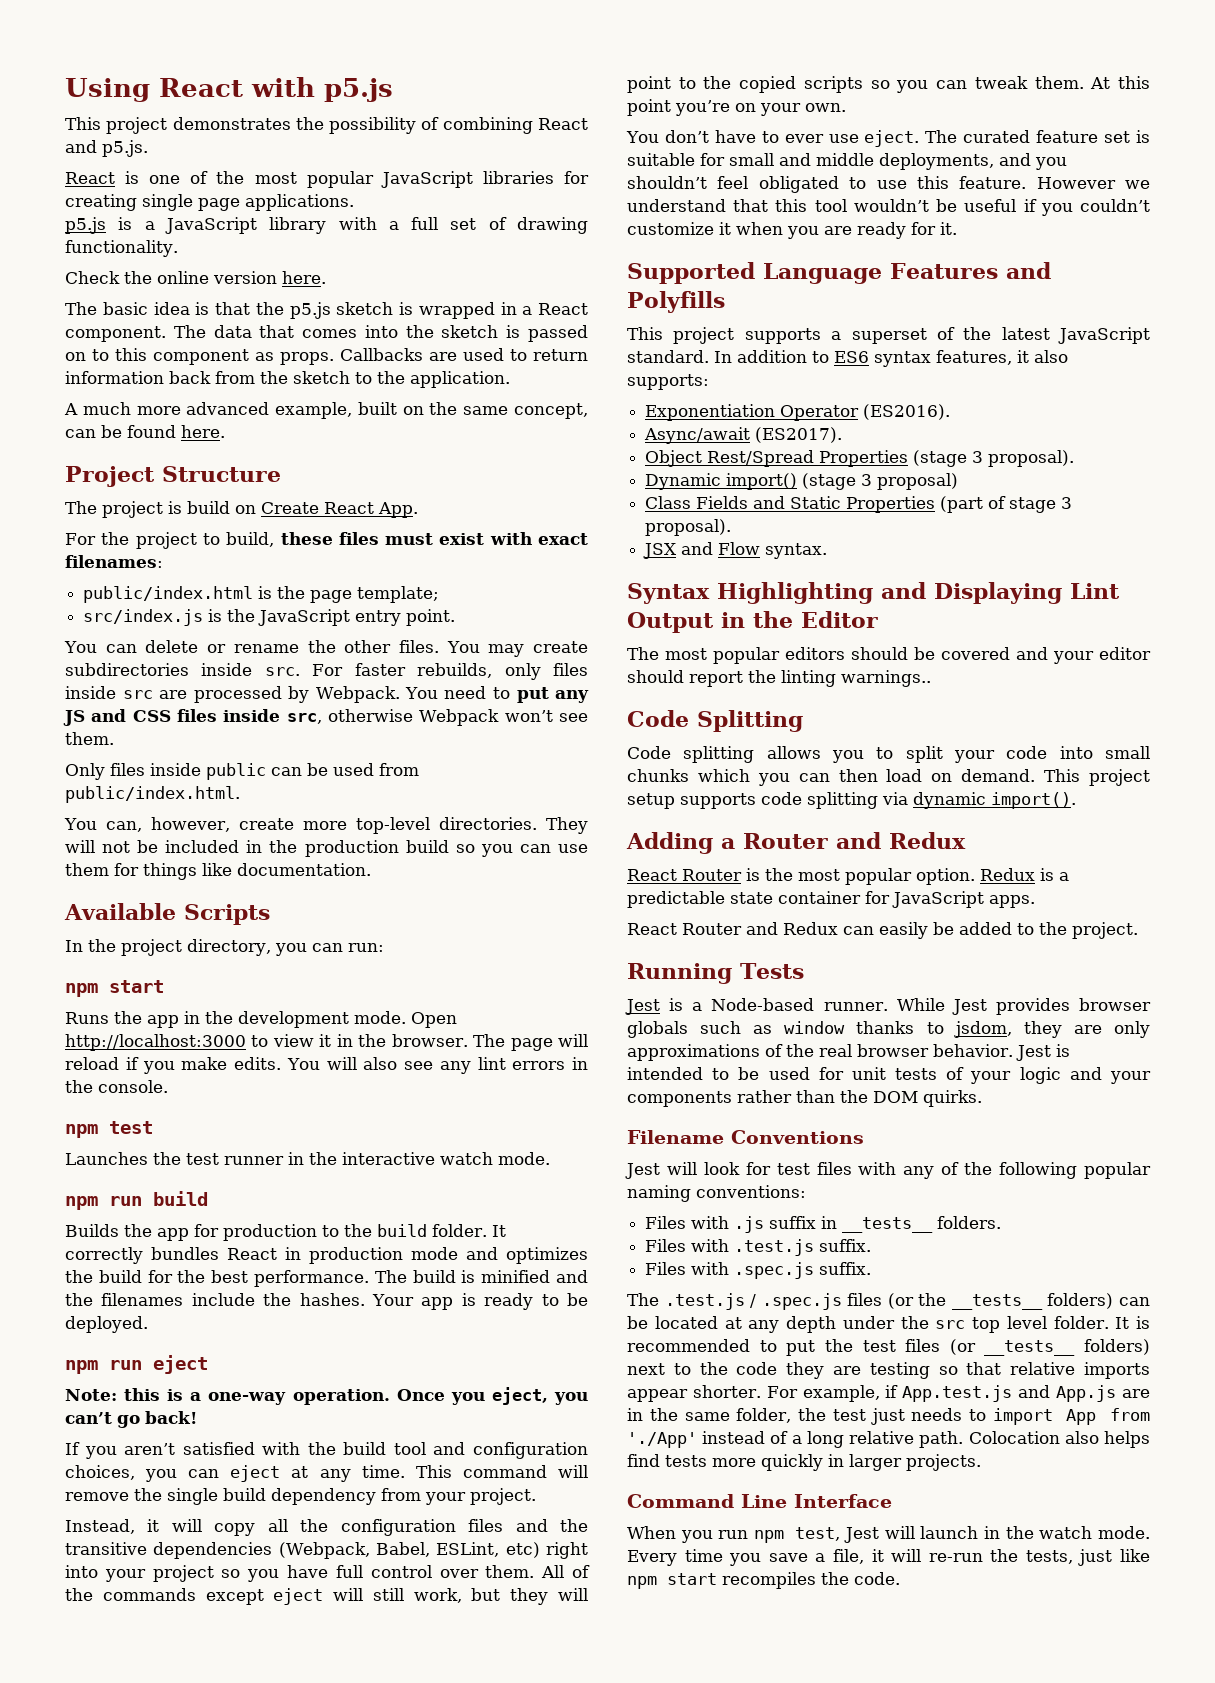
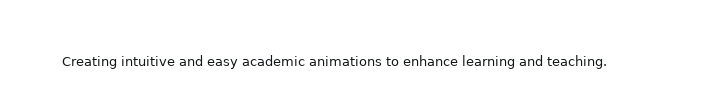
[65,77,393,102] [65,117,588,134] [65,140,148,157] [65,171,589,188] [65,194,354,211] [65,217,588,234] [65,240,178,257] [65,271,326,284] [65,302,588,319] [65,325,588,342] [65,348,588,365] [65,371,510,388] [64,402,588,419] [65,425,225,438] [65,466,281,487] [65,501,418,518] [65,532,588,549] [65,555,163,568] [83,586,440,603] [83,609,456,626] [64,640,588,657] [65,663,588,680] [65,686,589,703] [63,709,588,726] [65,732,114,745] [65,763,419,780] [65,786,240,803] [64,817,588,834] [65,840,588,857] [65,863,371,880] [64,903,270,925] [65,939,384,956] [65,980,164,997] [65,1011,457,1028] [65,1034,588,1051] [65,1057,588,1074] [65,1080,168,1093] [65,1121,153,1138] [65,1152,550,1165] [65,1191,208,1210] [65,1224,506,1241] [65,1247,588,1264] [65,1270,588,1287] [65,1293,589,1310] [65,1316,148,1333] [65,1355,208,1374] [65,1387,588,1405] [65,1411,197,1428] [65,1442,588,1459] [65,1465,588,1482] [65,1488,536,1505] [65,1519,589,1536] [65,1542,588,1559] [65,1565,590,1582] [65,1588,588,1605] [627,76,1150,93] [627,99,846,116] [626,130,1150,147] [627,153,1067,170] [627,176,1150,193] [627,199,1150,216] [627,222,957,239] [627,262,1051,284] [627,291,725,313] [627,327,1150,344] [627,350,1068,367] [627,374,709,390] [645,404,951,421] [644,427,843,444] [645,450,1075,467] [645,473,959,490] [645,496,1073,513] [645,519,732,536] [643,542,828,559] [627,582,1120,604] [627,611,878,633] [627,647,1151,664] [627,670,931,687] [627,710,803,732] [627,746,1150,763] [627,769,1150,786] [627,792,1076,809] [626,832,966,854] [627,868,1069,885] [627,891,1035,908] [627,922,1138,939] [627,963,804,984] [625,998,1151,1015] [627,1021,1150,1038] [627,1044,1070,1061] [627,1067,1151,1084] [627,1090,982,1107] [627,1130,864,1144] [625,1162,1151,1179] [627,1185,806,1202] [645,1216,1002,1233] [645,1239,872,1256] [645,1262,872,1279] [627,1293,1150,1310] [627,1316,1150,1333] [627,1339,1150,1356] [627,1362,1150,1379] [627,1385,1150,1402] [627,1408,1150,1425] [627,1431,1150,1448] [627,1454,981,1471] [627,1494,892,1508] [627,1526,1150,1543] [627,1549,1150,1566] [627,1572,900,1589] Using React with p5.js // This project demonstrates the possibility of combining React and p5.js. // React is one of the most popular JavaScript libraries for creating single page applications. // p5.js is a JavaScript library with a full set of drawing functionality. // Check the online version here. // The basic idea is that the p5.js sketch is wrapped in a React component. The data that comes into the sketch is passed on to this component as props. Callbacks are used to return information back from the sketch to the application. // A much more advanced example, built on the same concept, can be found here. // Project Structure // The project is build on Create React App. // For the project to build, these files must exist with exact filenames: // public/index.html is the page template; // src/index.js is the JavaScript entry point. // You can delete or rename the other files. You may create subdirectories inside src. For faster rebuilds, only files inside src are processed by Webpack. You need to put any JS and CSS files inside src, otherwise Webpack won’t see them. // Only files inside public can be used from public/index.html. // You can, however, create more top-level directories. They will not be included in the production build so you can use them for things like documentation. // Available Scripts // In the project directory, you can run: // npm start // Runs the app in the development mode. Open http://localhost:3000 to view it in the browser. The page will reload if you make edits. You will also see any lint errors in the console. // npm test // Launches the test runner in the interactive watch mode. // npm run build // Builds the app for production to the build folder. It correctly bundles React in production mode and optimizes the build for the best performance. The build is minified and the filenames include the hashes. Your app is ready to be deployed. // npm run eject // Note: this is a one-way operation. Once you eject, you can’t go back! // If you aren’t satisfied with the build tool and configuration choices, you can eject at any time. This command will remove the single build dependency from your project. // Instead, it will copy all the configuration files and the transitive dependencies (Webpack, Babel, ESLint, etc) right into your project so you have full control over them. All of the commands except eject will still work, but they will point to the copied scripts so you can tweak them. At this point you’re on your own. // You don’t have to ever use eject. The curated feature set is suitable for small and middle deployments, and you shouldn’t feel obligated to use this feature. However we understand that this tool wouldn’t be useful if you couldn’t customize it when you are ready for it. // Supported Language Features and Polyfills // This project supports a superset of the latest JavaScript standard. In addition to ES6 syntax features, it also supports: // Exponentiation Operator (ES2016). // Async/await (ES2017). // Object Rest/Spread Properties (stage 3 proposal). // Dynamic import() (stage 3 proposal) // Class Fields and Static Properties (part of stage 3 proposal). // JSX and Flow syntax. // Syntax Highlighting and Displaying Lint Output in the Editor // Тhe most popular editors should be covered and your editor should report the linting warnings.. // Code Splitting // Code splitting allows you to split your code into small chunks which you can then load on demand. This project setup supports code splitting via dynamic import(). // Adding a Router and Redux // React Router is the most popular option. Redux is a predictable state container for JavaScript apps. // React Router and Redux can easily be added to the project. // Running Tests // Jest is a Node-based runner. While Jest provides browser globals such as window thanks to jsdom, they are only approximations of the real browser behavior. Jest is intended to be used for unit tests of your logic and your components rather than the DOM quirks. // Filename Conventions // Jest will look for test files with any of the following popular naming conventions: // Files with .js suffix in __tests__ folders. // Files with .test.js suffix. // Files with .spec.js suffix. // The .test.js / .spec.js files (or the __tests__ folders) can be located at any depth under the src top level folder. It is recommended to put the test files (or __tests__ folders) next to the code they are testing so that relative imports appear shorter. For example, if App.test.js and App.js are in the same folder, the test just needs to import App from './App' instead of a long relative path. Colocation also helps find tests more quickly in larger projects. // Command Line Interface // When you run npm test, Jest will launch in the watch mode. Every time you save a file, it will re-run the tests, just like npm start recompiles the code. -> [62,55,607,69] Creating intuitive and easy academic animations to enhance learning and teaching.

